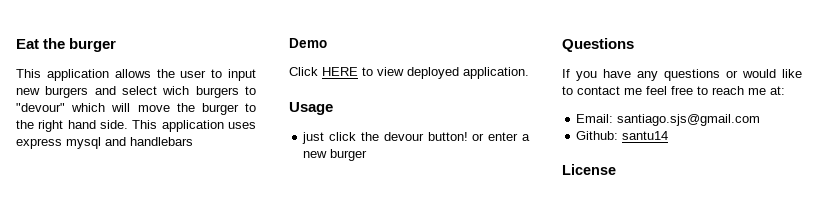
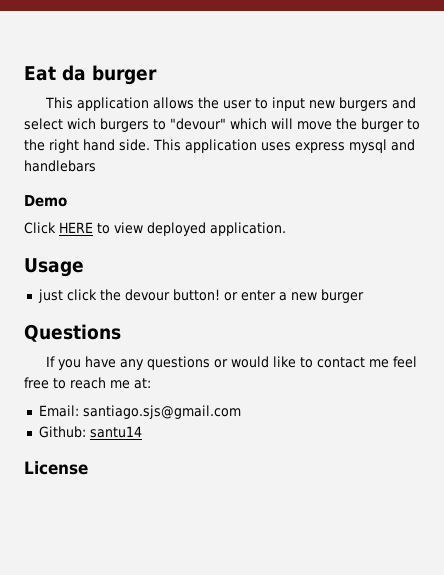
[43,38,66,49] the -> [62,65,86,81] da

